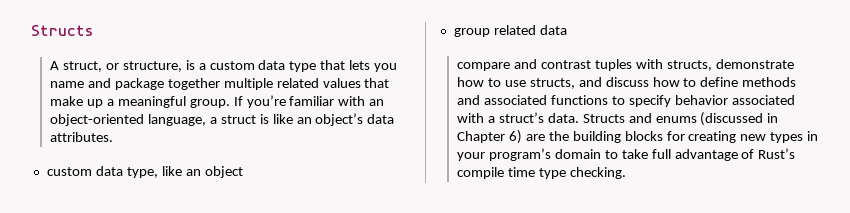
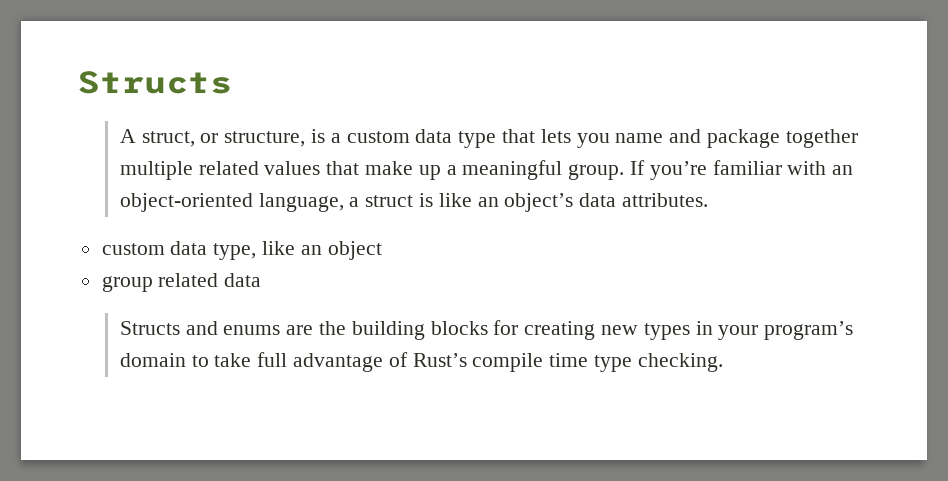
[457,59,794,71] [457,77,797,89] [457,95,795,107] [457,112,779,126] [457,130,522,144] compare and contrast tuples with structs, demonstrate how to use structs, and discuss how to define methods and associated functions to specify behavior associated with a struct’s data. Structs and enums (discussed in Chapter 6) -> [119,321,281,335] Structs and enums

